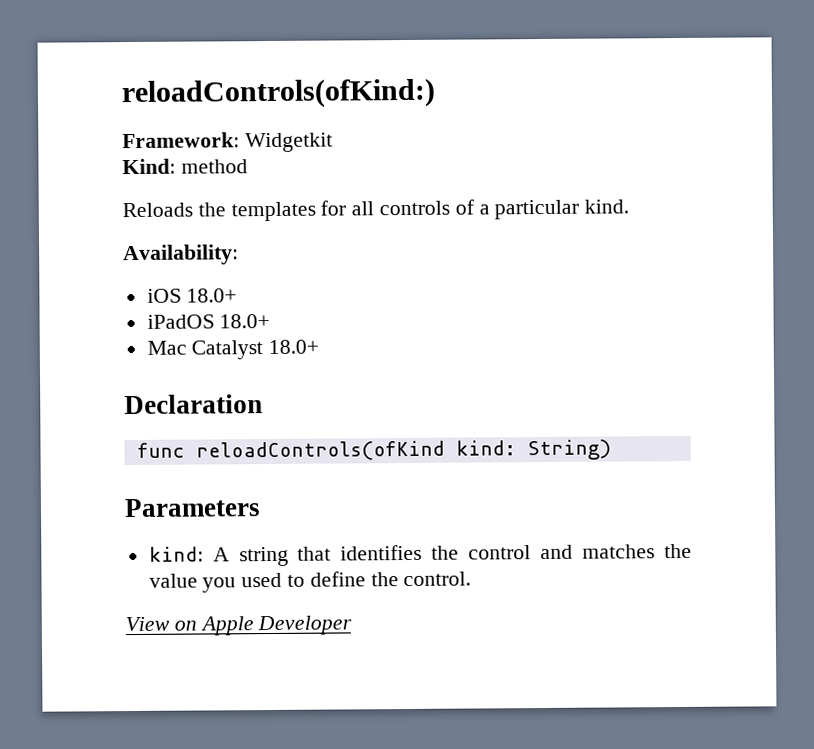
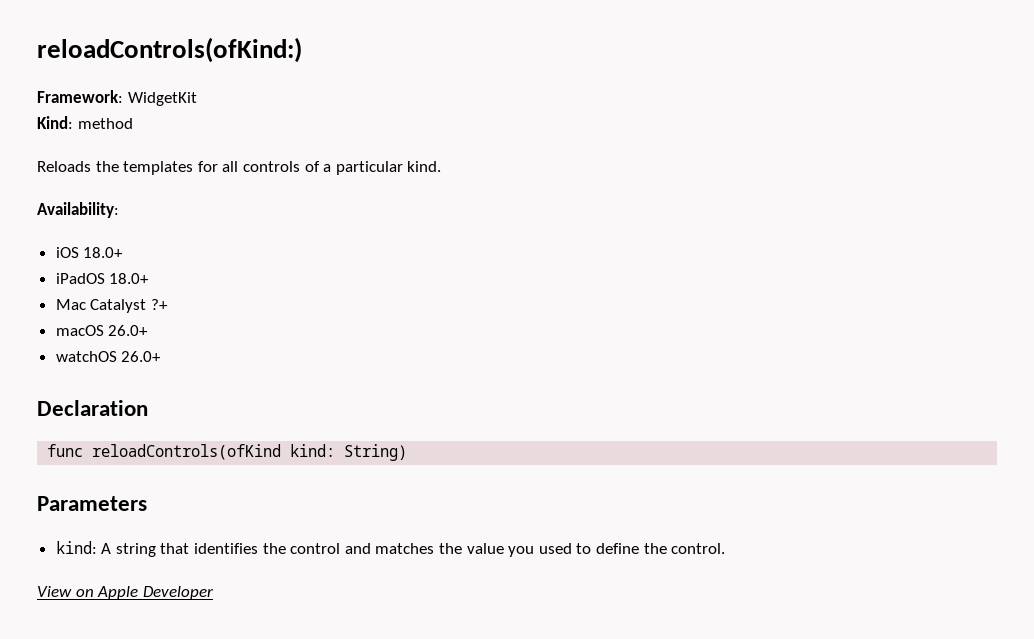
[244,132,333,153] Widgetkit -> [127,92,197,106] WidgetKit
[268,339,320,355] 18.0+ -> [150,299,168,310] [55,325,149,336] [55,351,162,362] ?+ // macOS 26.0+ // watchOS 26.0+

